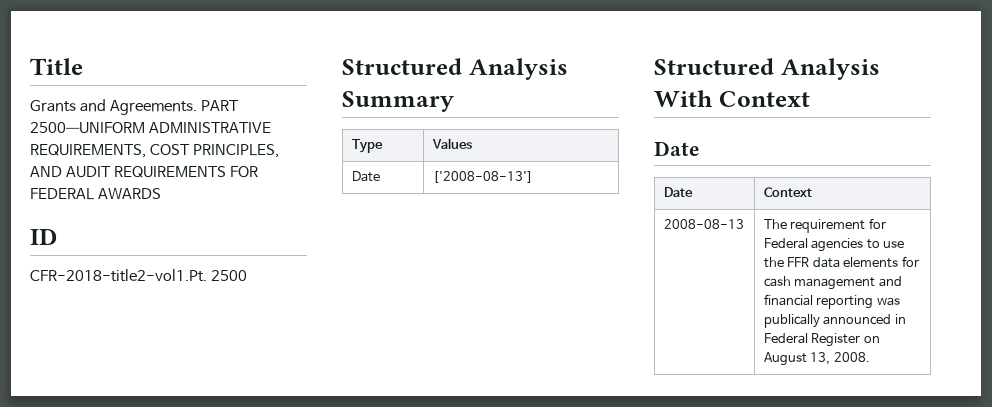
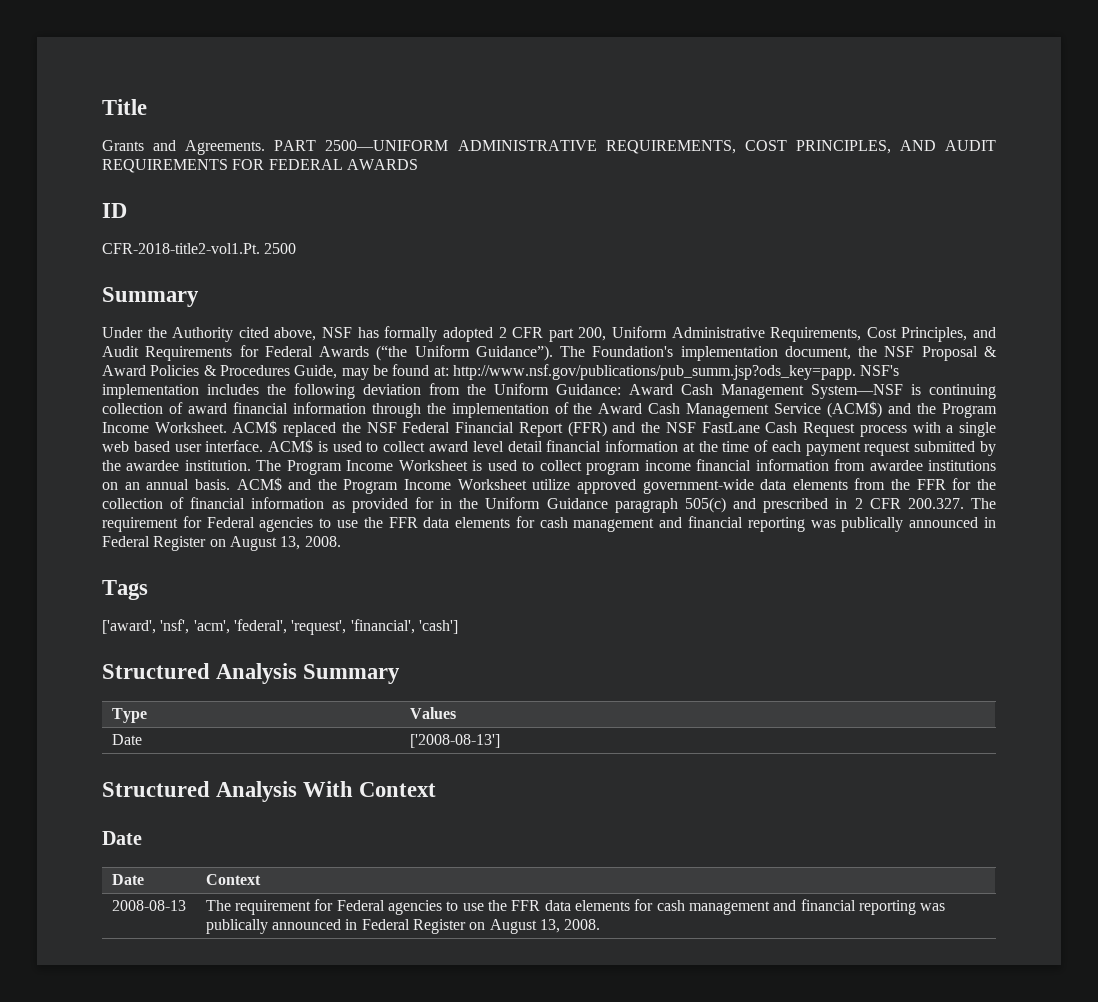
(247, 275) none -> [102,287,199,307] [102,326,996,342] [102,345,997,361] [102,364,900,380] [102,383,996,399] [102,401,998,418] [102,420,996,437] [102,439,996,456] [102,459,997,475] [102,477,997,494] [102,497,996,513] [102,516,996,532] [102,536,341,551] [102,580,148,600] [102,619,458,635] // Summary // Under the Authority cited above, NSF has formally adopted 2 CFR part 200, Uniform Administrative Requirements, Cost Principles, and Audit Requirements for Federal Awards (“the Uniform Guidance”). The Foundation's implementation document, the NSF Proposal & Award Policies & Procedures Guide, may be found at: http://www.nsf.gov/publications/pub_summ.jsp?ods_key=papp. NSF's implementation includes the following deviation from the Uniform Guidance: Award Cash Management System—NSF is continuing collection of award financial information through the implementation of the Award Cash Management Service (ACM$) and the Program Income Worksheet. ACM$ replaced the NSF Federal Financial Report (FFR) and the NSF FastLane Cash Request process with a single web based user interface. ACM$ is used to collect award level detail financial information at the time of each payment request submitted by the awardee institution. The Program Income Worksheet is used to collect program income financial information from awardee institutions on an annual basis. ACM$ and the Program Income Worksheet utilize approved government-wide data elements from the FFR for the collection of financial information as provided for in the Uniform Guidance paragraph 505(c) and prescribed in 2 CFR 200.327. The requirement for Federal agencies to use the FFR data elements for cash management and financial reporting was publically announced in Federal Register on August 13, 2008. // Tags // ['award', 'nsf', 'acm', 'federal', 'request', 'financial', 'cash']

